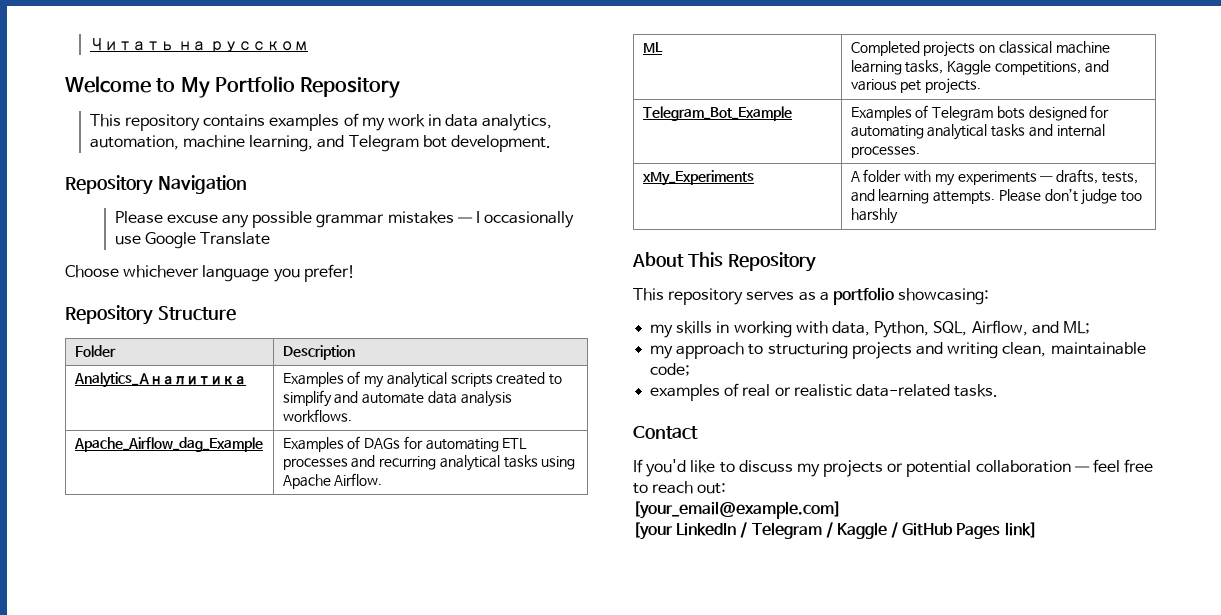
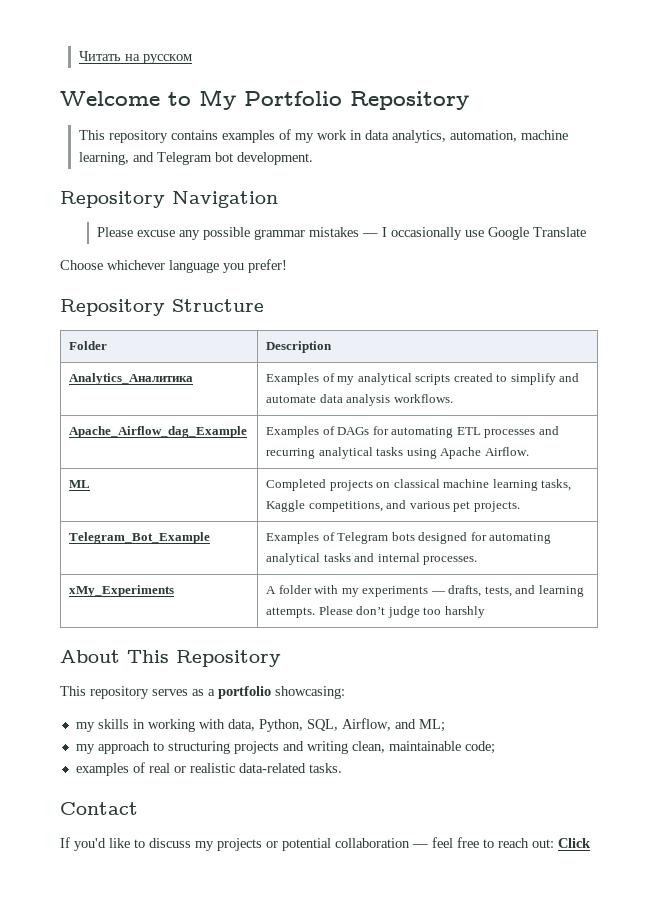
[633,501,841,519] [633,522,1037,540] // [your_email@example.com] // [your LinkedIn / Telegram / Kaggle / GitHub Pages link] -> [558,838,591,848] Click

